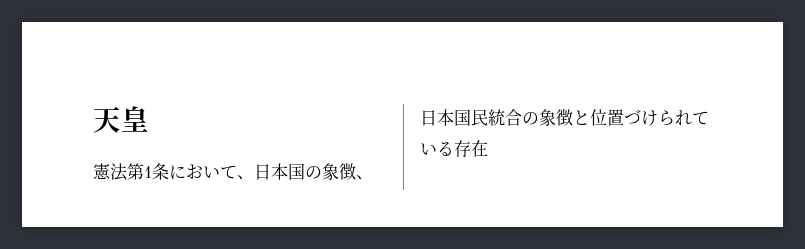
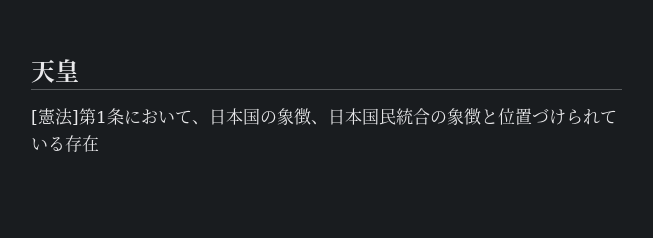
[93,163,128,181] 憲法 -> [31,108,79,126] [憲法]

